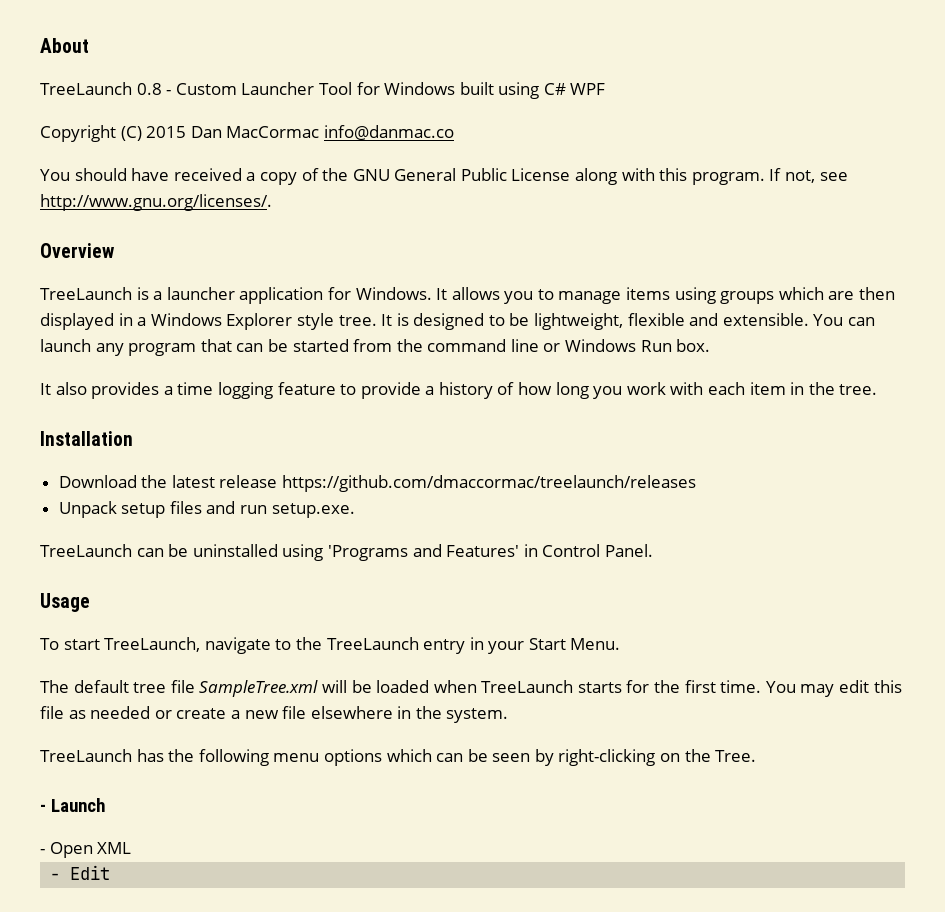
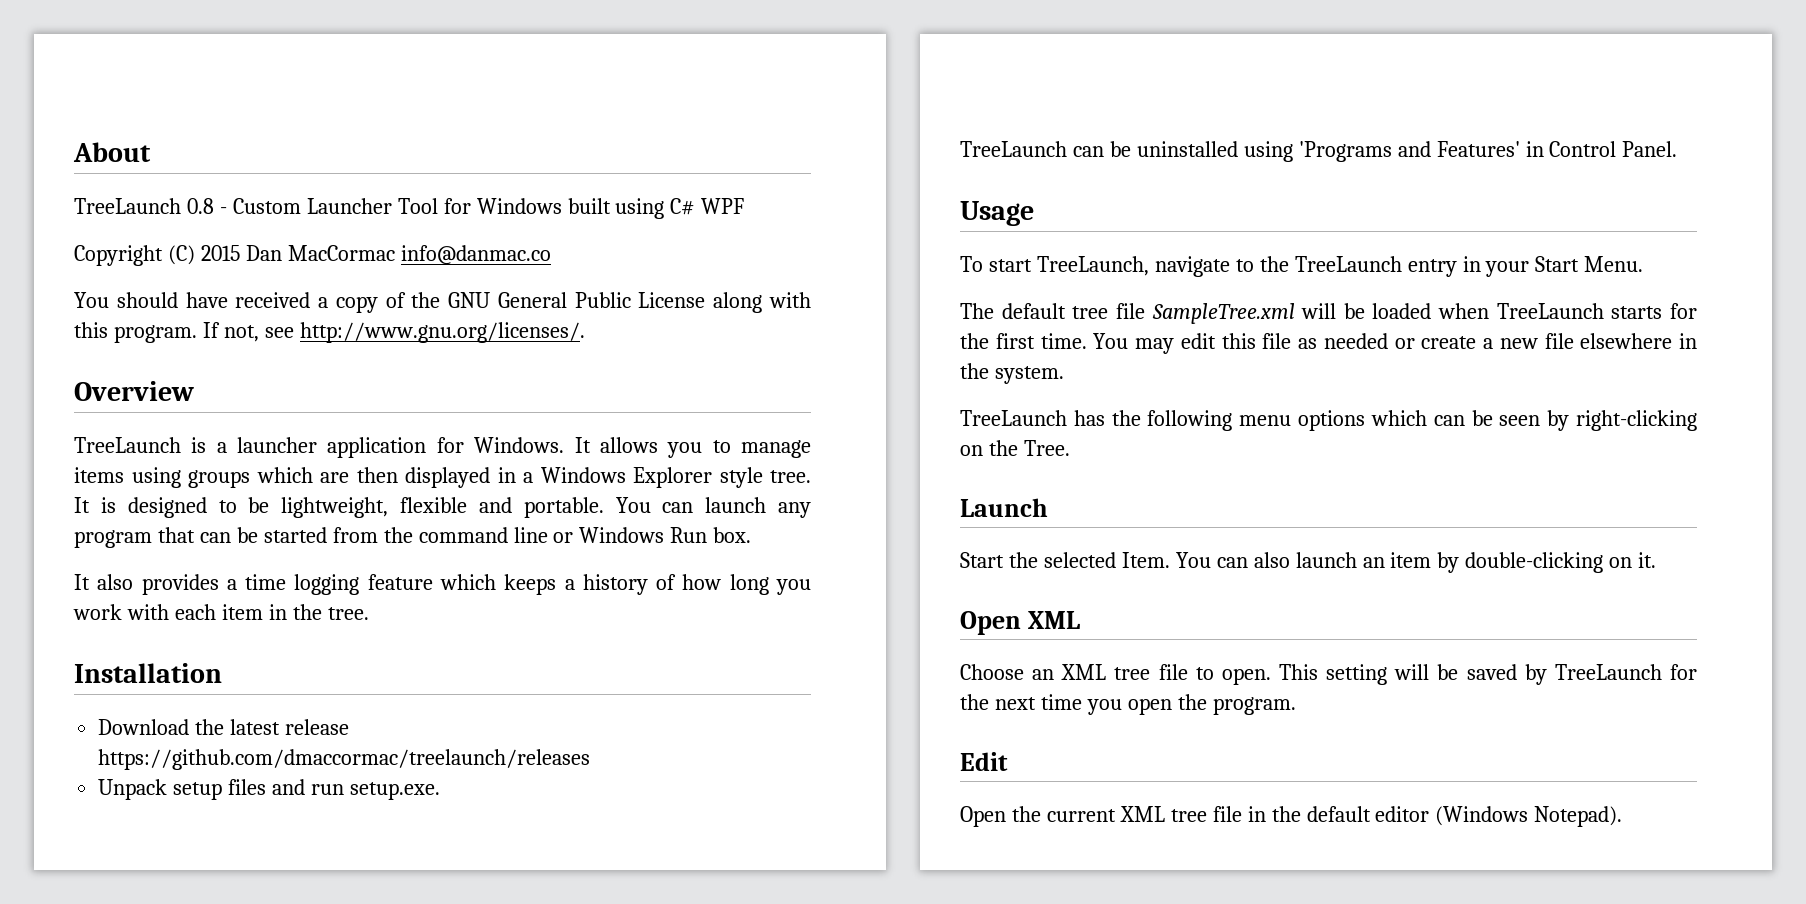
[722,313,809,326] extensible. -> [523,497,604,518] portable.
[340,382,421,399] to provide -> [440,574,557,595] which keeps
[40,804,46,812] - -> (1070, 448) none
[40,842,132,858] [50,865,111,880] - Open XML // - Edit -> [960,552,1657,573] [960,611,1080,635] [960,664,1697,685] [960,694,1296,715] [960,752,1008,771] [960,806,1623,827] Start the selected Item. You can also launch an item by double-clicking on it. // Open XML // Choose an XML tree file to open. This setting will be saved by TreeLaunch for the next time you open the program. // Edit // Open the current XML tree file in the default editor (Windows Notepad).

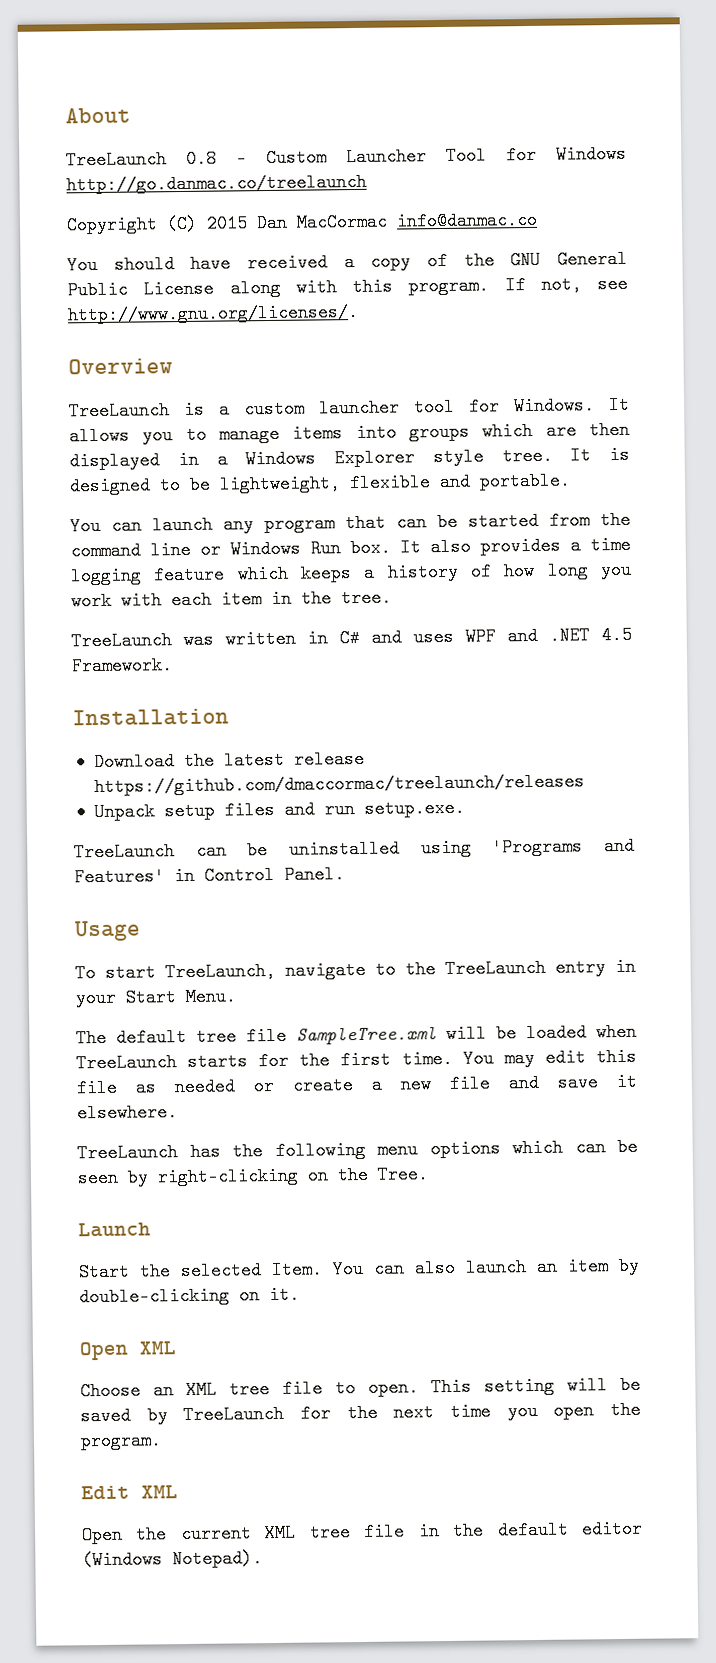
[567,198,745,219] built using C# WPF -> [66,172,367,195] http://go.danmac.co/treelaunch
[237,437,427,458] launcher application -> [244,397,455,419] custom launcher tool
[131,467,181,488] using -> [355,423,397,443] into
(604, 507) none -> (571, 481) //
(752, 535) // -> (391, 548) none
(369, 613) none -> [71,625,632,651] [71,656,173,676] // TreeLaunch was written in C# and uses WPF and .NET 4.5 Framework.
[1580,333,1697,349] [960,363,1064,384] elsewhere in the system. -> [508,1072,638,1093] [77,1103,178,1123] and save it elsewhere.
(1008, 761) none -> [141,1485,178,1499] XML

